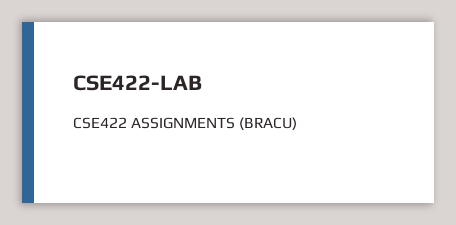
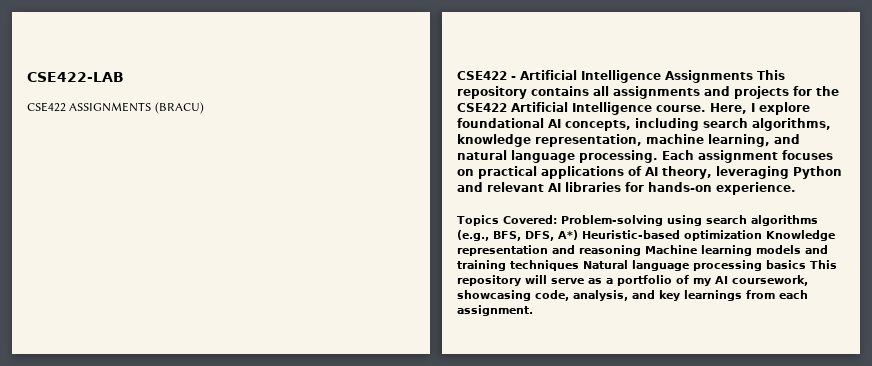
(298, 123) none -> [457,70,785,83] [457,86,839,99] [457,102,810,115] [457,118,831,131] [457,134,800,147] [457,150,833,163] [457,166,842,179] [457,182,796,195] [457,215,818,226] [457,230,835,241] [457,245,828,256] [457,260,837,271] [457,275,808,286] [457,290,808,301] [457,305,533,316] // CSE422 - Artificial Intelligence Assignments This repository contains all assignments and projects for the CSE422 Artificial Intelligence course. Here, I explore foundational AI concepts, including search algorithms, knowledge representation, machine learning, and natural language processing. Each assignment focuses on practical applications of AI theory, leveraging Python and relevant AI libraries for hands-on experience. // Topics Covered: Problem-solving using search algorithms (e.g., BFS, DFS, A*) Heuristic-based optimization Knowledge representation and reasoning Machine learning models and training techniques Natural language processing basics This repository will serve as a portfolio of my AI coursework, showcasing code, analysis, and key learnings from each assignment.

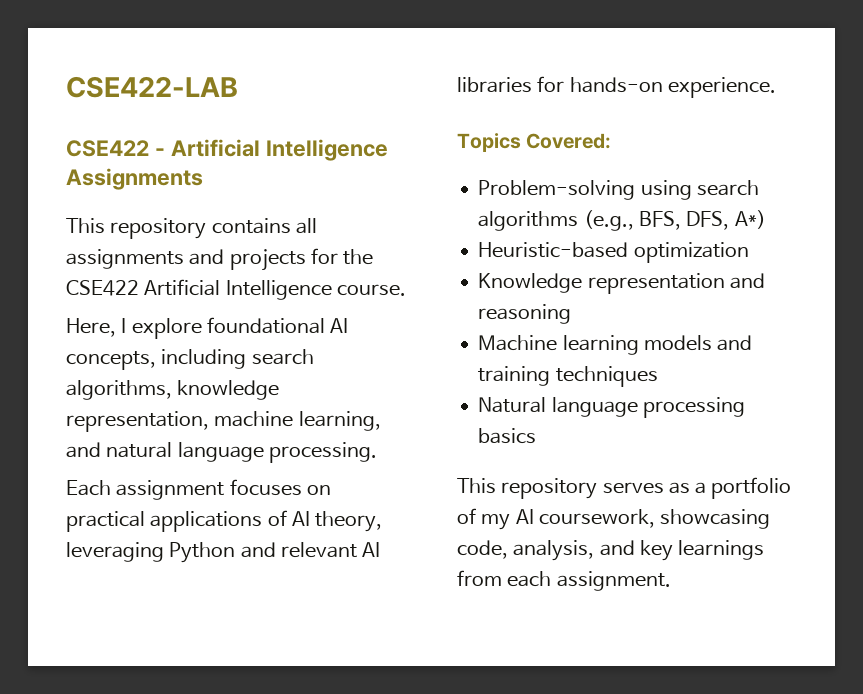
[27,102,204,114] // CSE422 ASSIGNMENTS (BRACU) -> (238, 87) none
(753, 76) none -> (203, 179) //
(706, 108) none -> (406, 290) //
(658, 156) none -> (377, 452) //
(557, 219) none -> (612, 141) //
(578, 235) none -> (766, 219) //
(762, 235) none -> (749, 252) //
(641, 250) none -> (572, 314) //
(579, 265) none -> (658, 376) //
[810,260,837,269] [457,275,584,286] This repository will serve -> [457,478,664,499] // This repository serves

